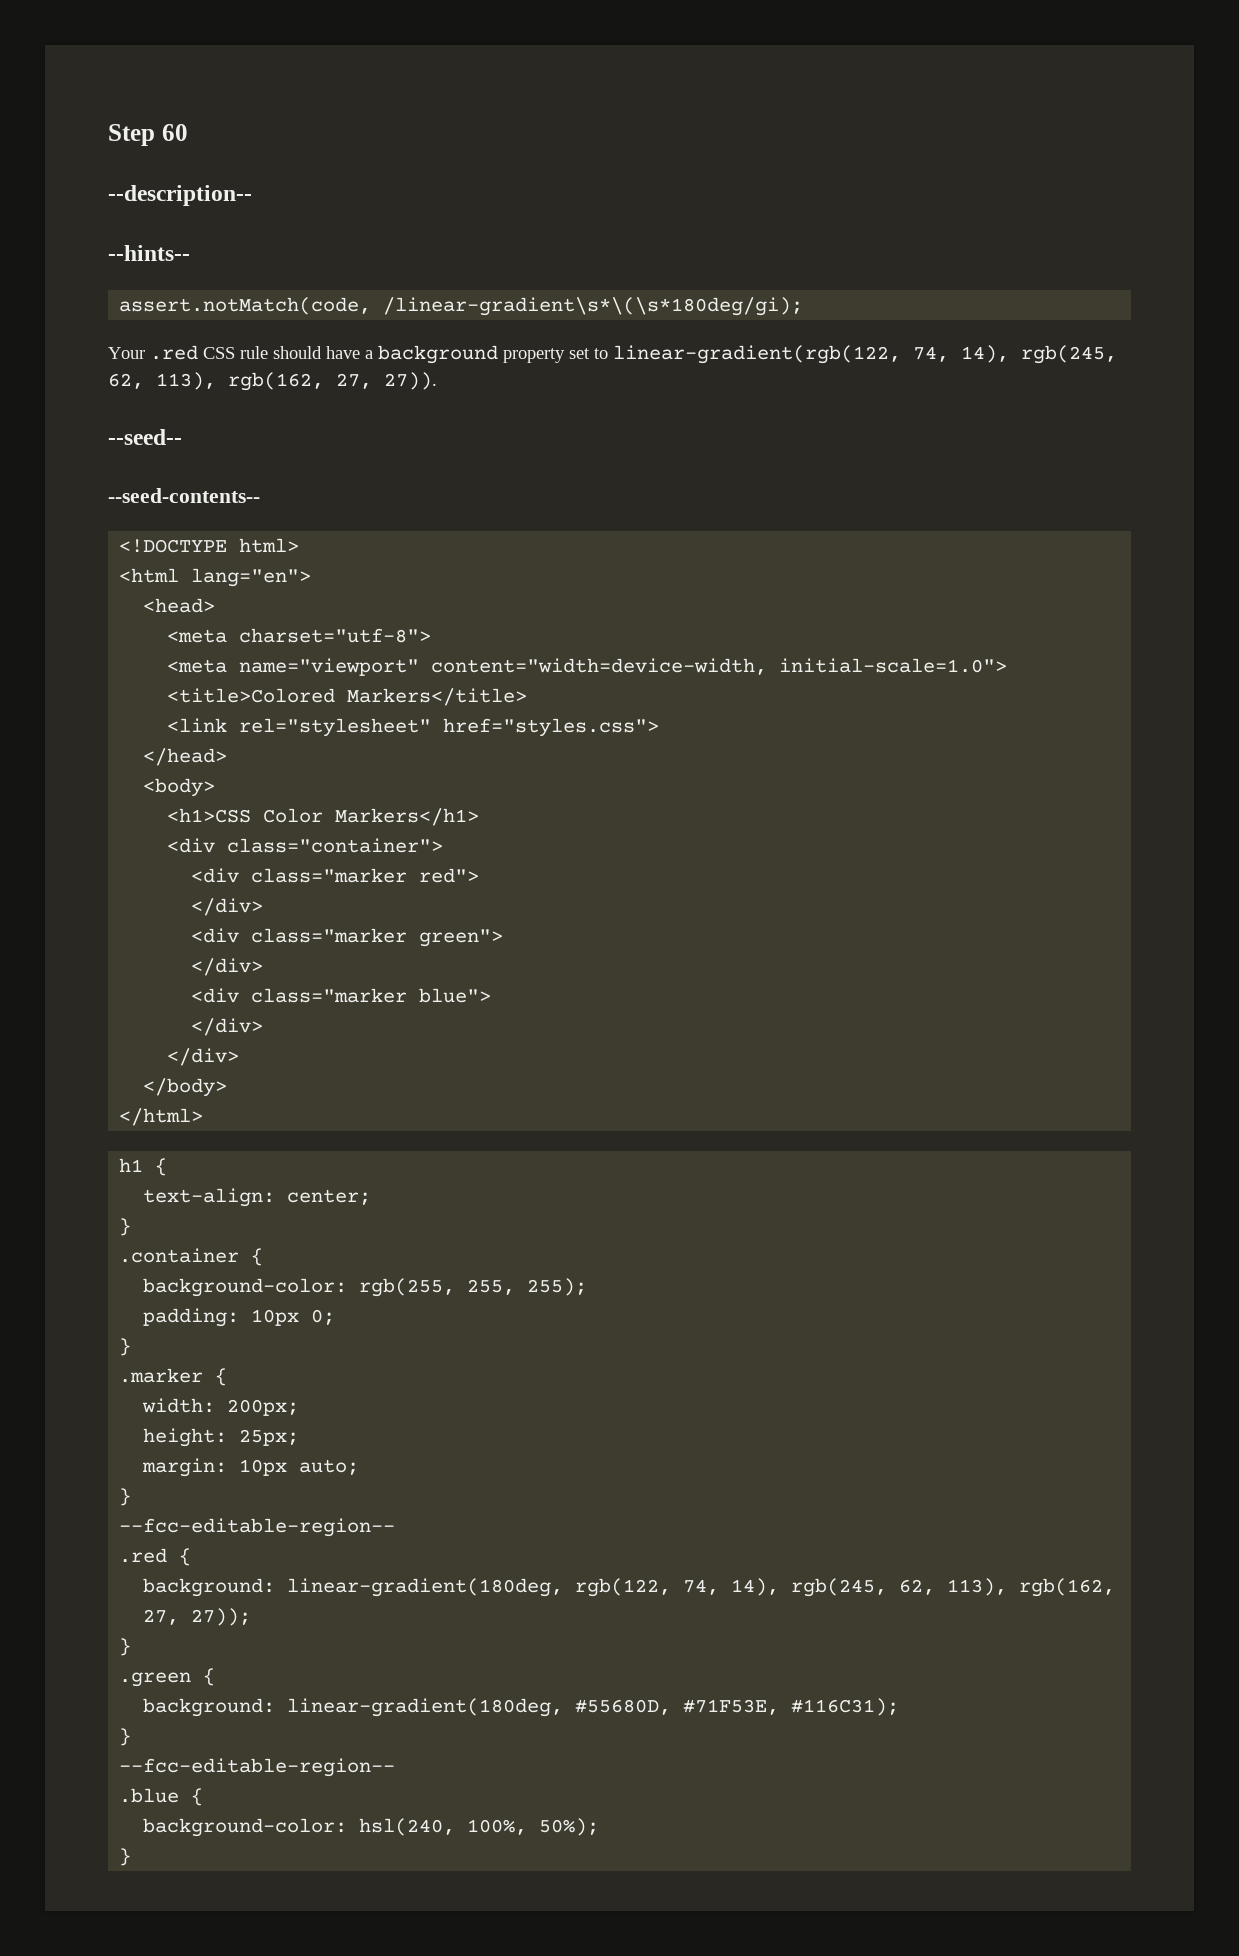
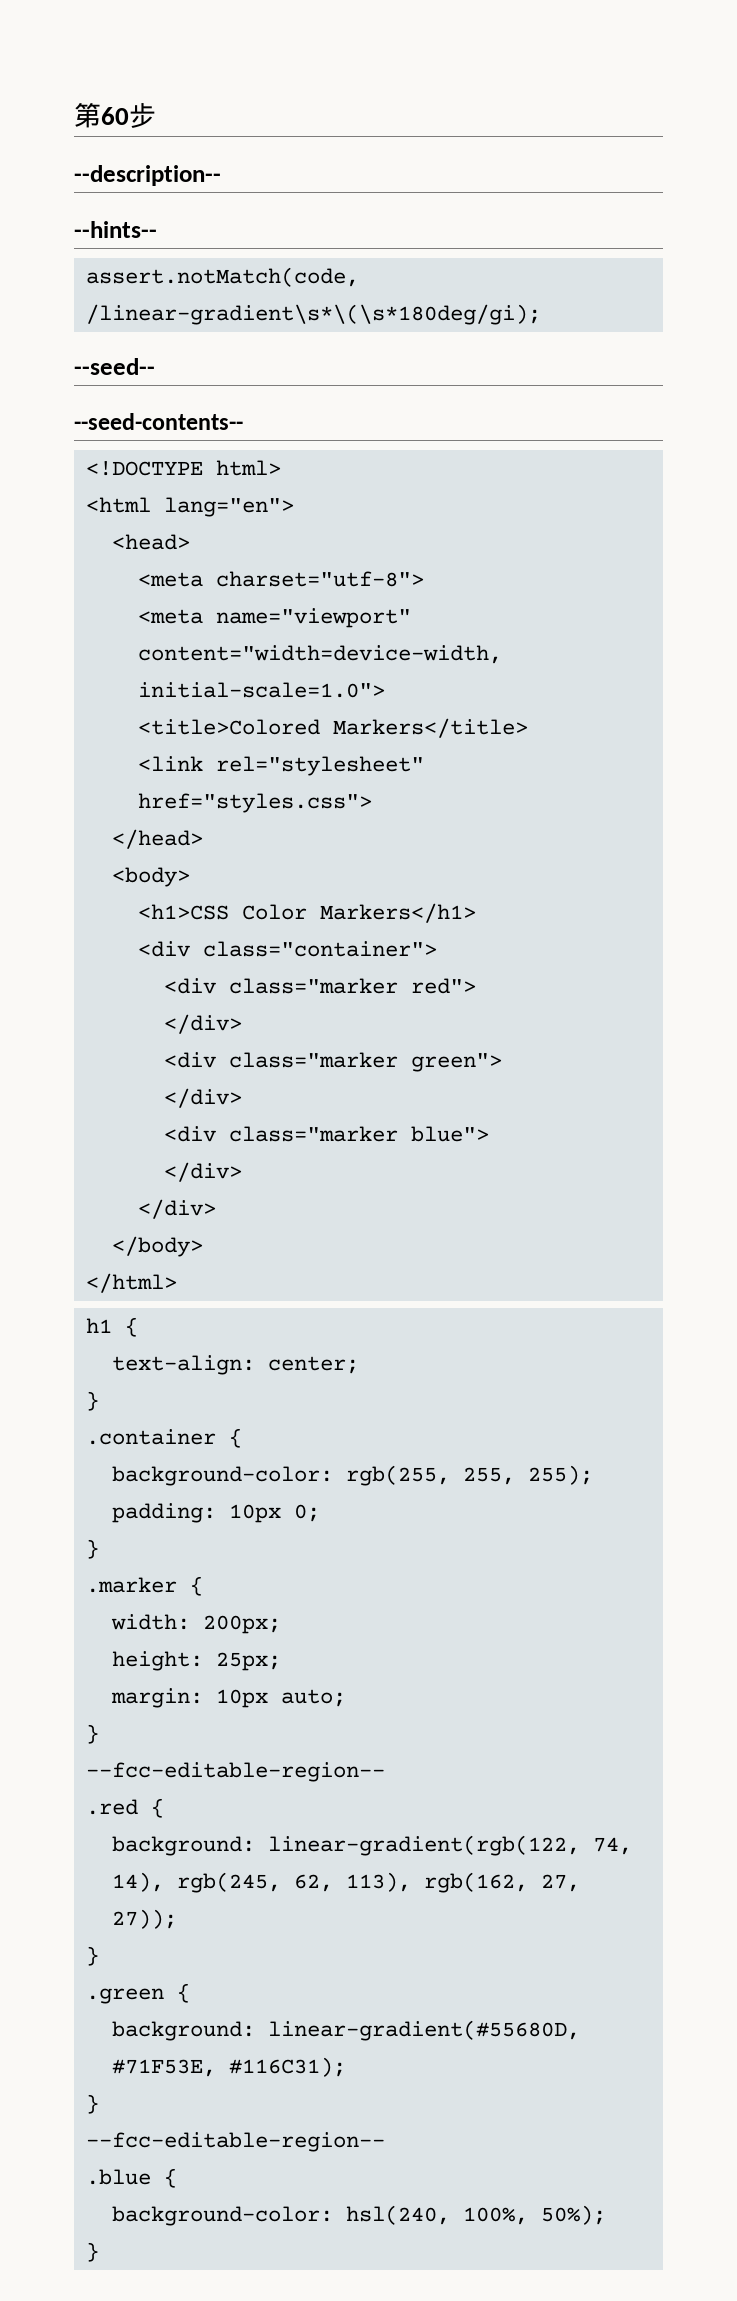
[108,124,155,146] Step -> [74,102,101,128] 第
(188, 132) none -> [129,103,156,128] 步
[108,345,1117,364] [108,372,437,391] // Your .red CSS rule should have a background property set to linear-gradient(rgb(122, 74, 14), rgb(245, 62, 113), rgb(162, 27, 27)). -> (541, 314) none
[287,1578,672,1597] linear-gradient(180deg, rgb(122, -> [268,1835,580,1856] linear-gradient(rgb(122,
[287,1698,672,1717] linear-gradient(180deg, #55680D, -> [268,2020,580,2041] linear-gradient(#55680D,

